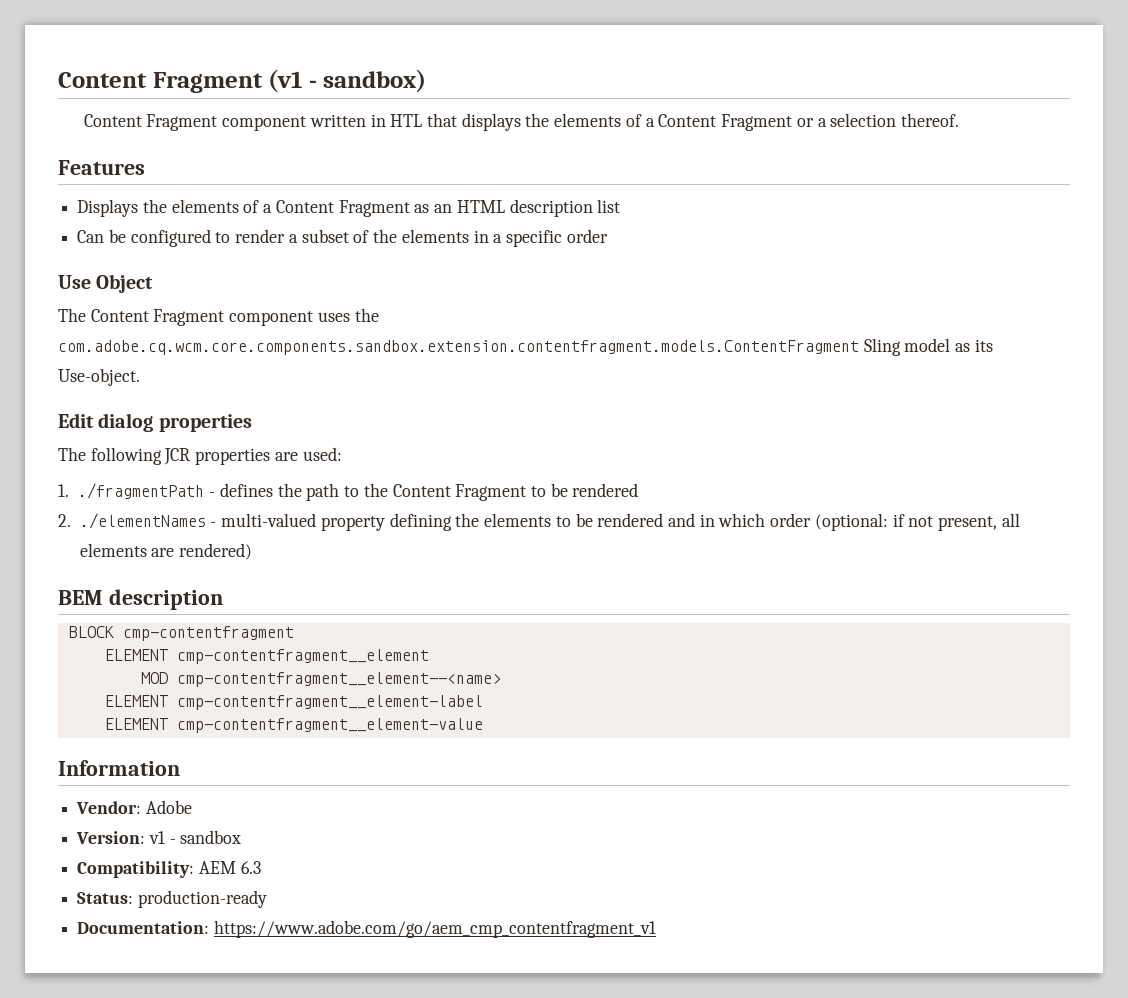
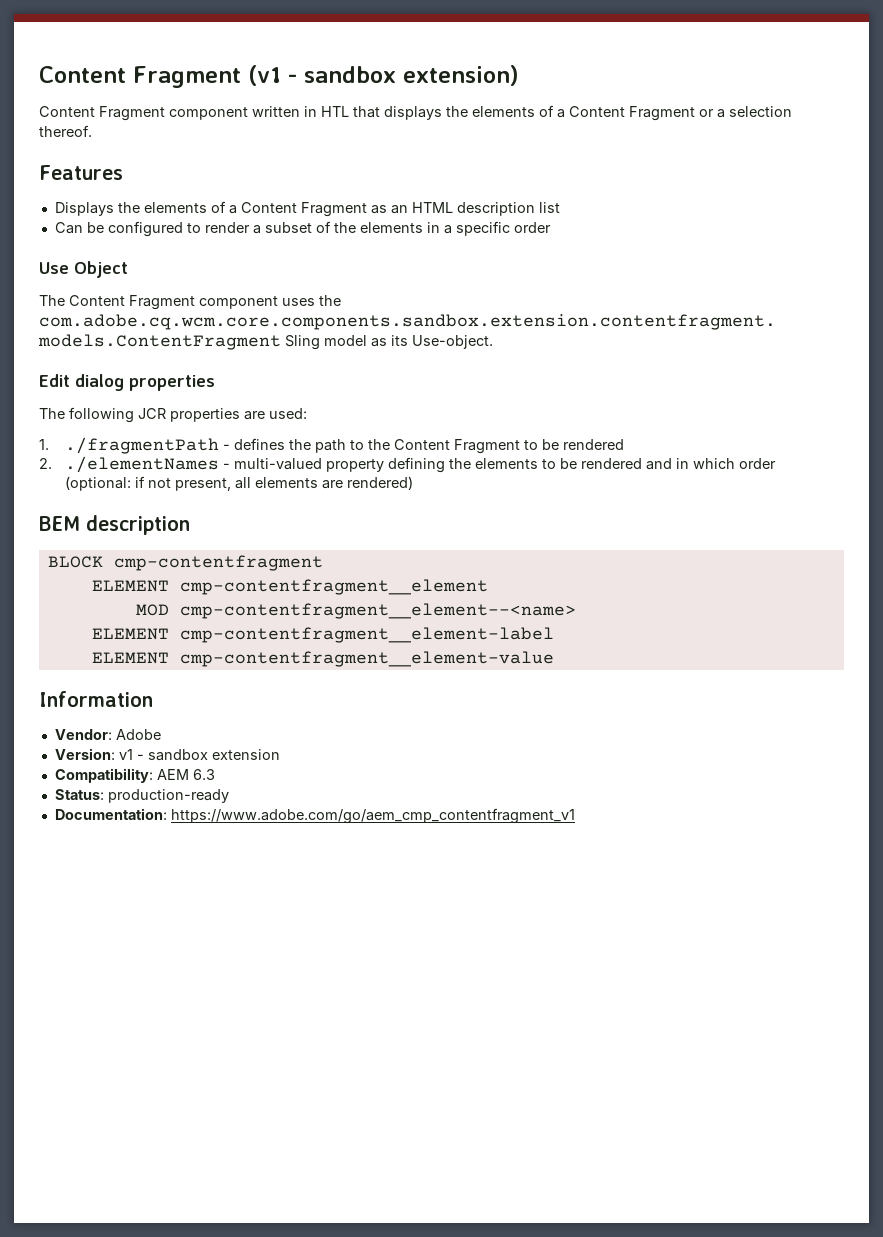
[323,69,427,93] sandbox) -> [303,65,519,86] sandbox extension)
(242, 837) none -> [211,749,280,760] extension

